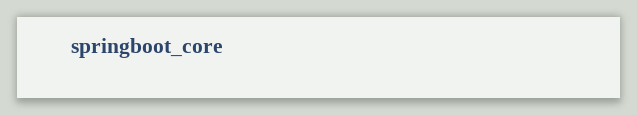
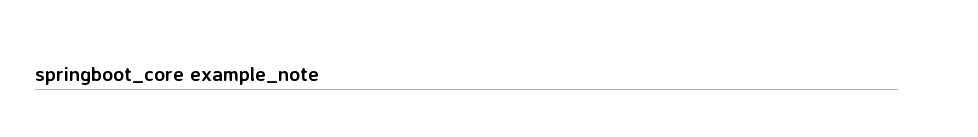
(223, 48) none -> [190,67,319,85] example_note

